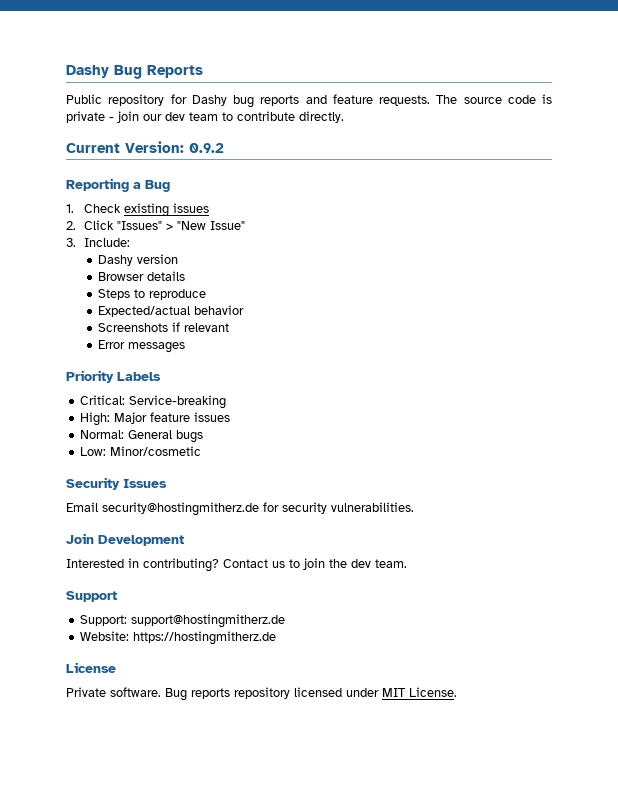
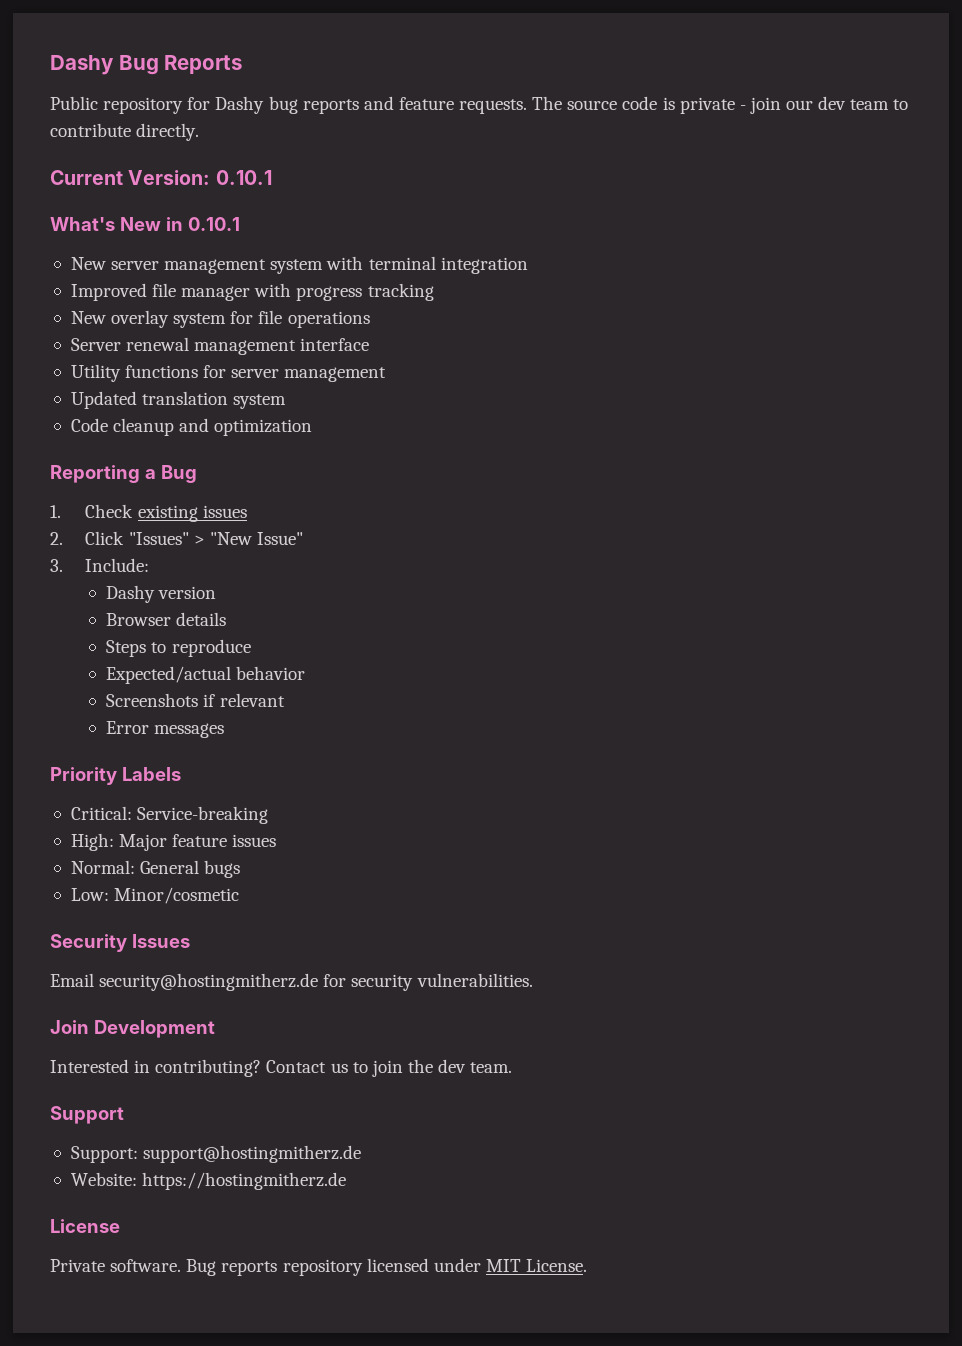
[189,143,224,153] 0.9.2 -> [215,170,272,185] [50,217,240,231] [70,256,528,274] [70,283,434,301] [70,310,370,328] [70,337,370,355] [70,364,387,382] [70,391,287,409] [70,418,313,436] 0.10.1 // What's New in 0.10.1 // New server management system with terminal integration // Improved file manager with progress tracking // New overlay system for file operations // Server renewal management interface // Utility functions for server management // Updated translation system // Code cleanup and optimization

